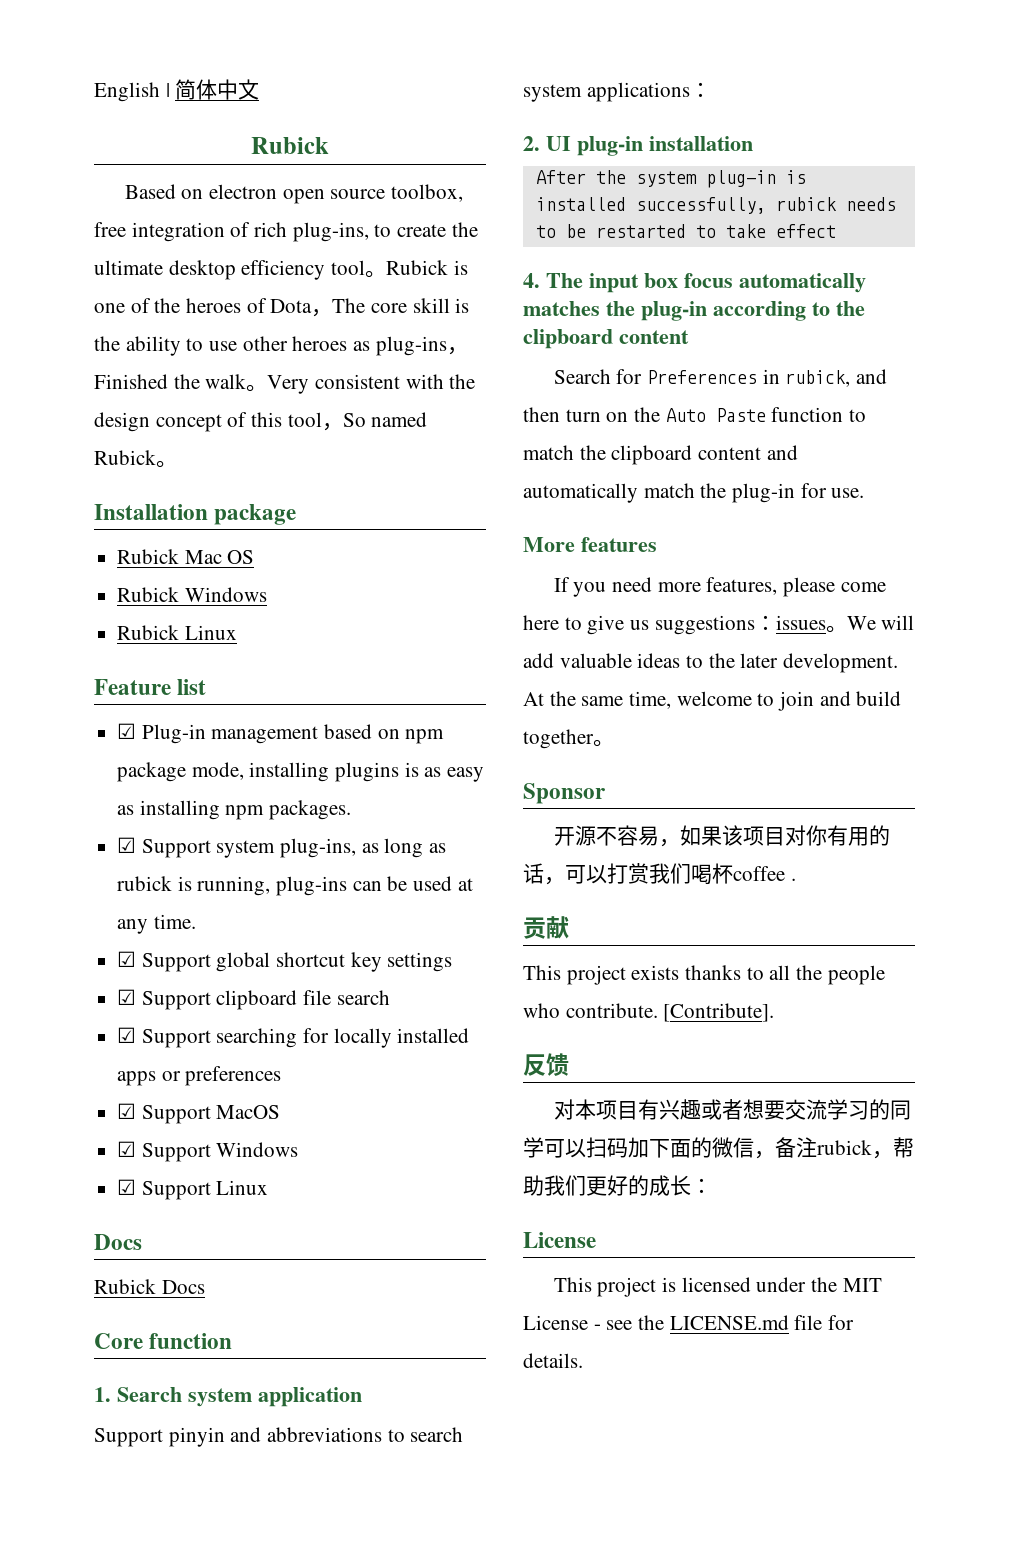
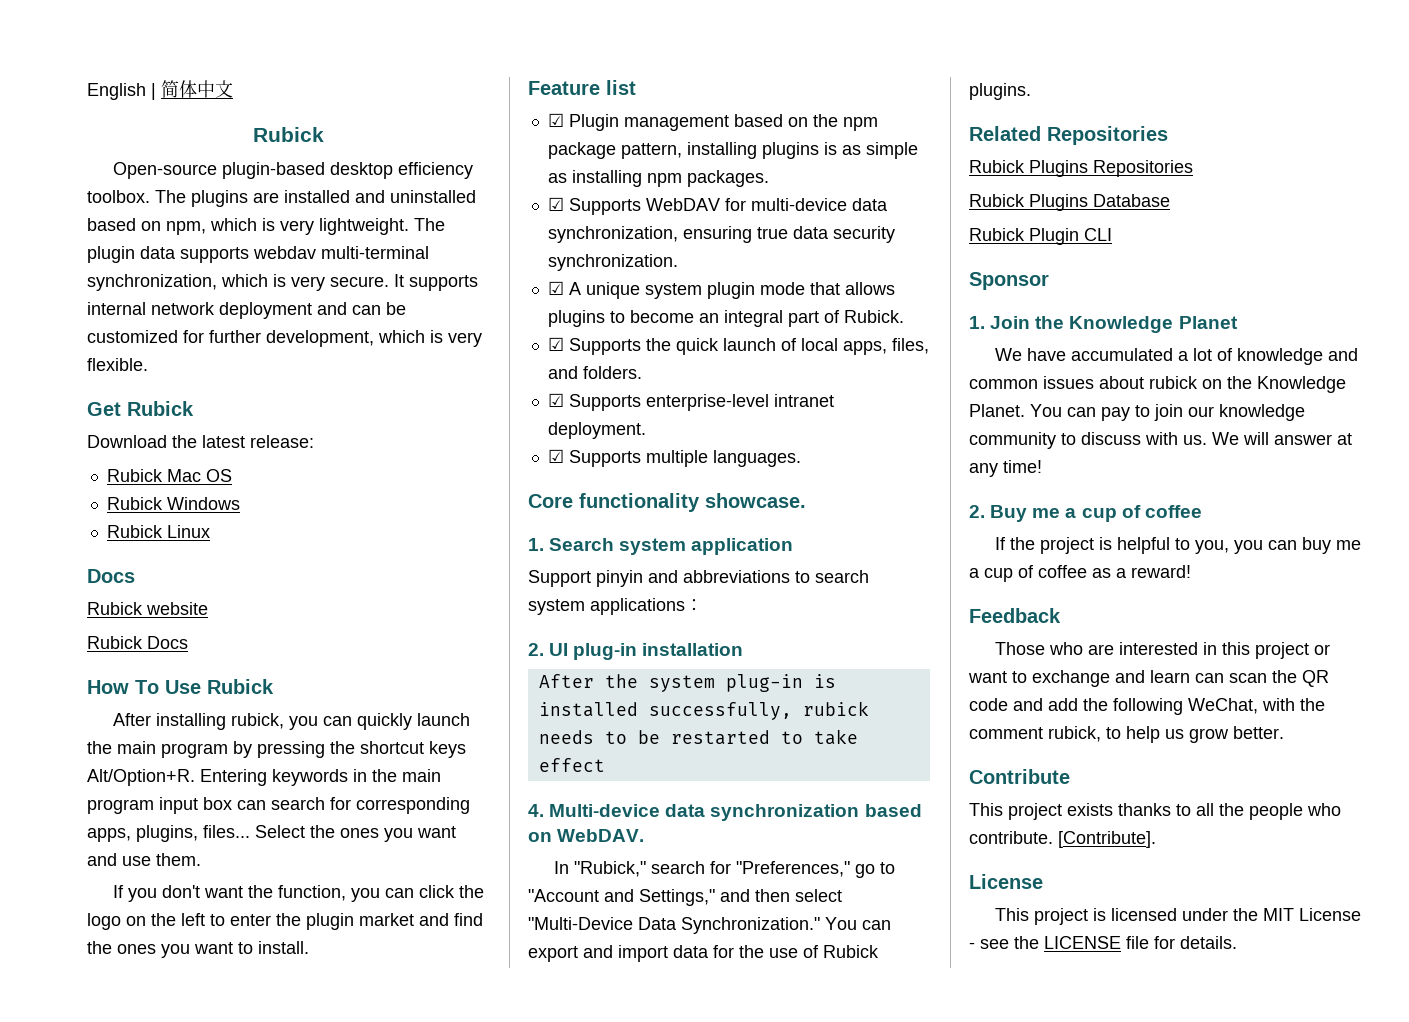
[124,184,463,204] [94,222,478,242] [94,260,468,280] [94,298,470,317] [94,336,468,356] [94,374,476,394] [94,412,428,432] [94,450,177,468] [94,504,297,525] Based on electron open source toolbox, free integration of rich plug-ins, to create the ultimate desktop efficiency tool。Rubick is one of the heroes of Dota，The core skill is the ability to use other heroes as plug-ins，Finished the walk。Very consistent with the design concept of this tool，So named Rubick。 // Installation package -> [112,162,473,179] [87,190,476,207] [87,218,445,235] [87,246,429,263] [87,274,478,291] [87,302,406,319] [87,330,482,347] [87,358,148,371] [87,401,194,416] [87,435,314,448] Open-source plugin-based desktop efficiency toolbox. The plugins are installed and uninstalled based on npm, which is very lightweight. The plugin data supports webdav multi-terminal synchronization, which is very secure. It supports internal network deployment and can be customized for further development, which is very flexible. // Get Rubick // Download the latest release:
(237, 632) none -> [87,569,135,583] [87,602,208,615] [87,636,188,649] [87,679,274,694] [112,713,470,730] [87,741,466,758] [87,769,441,786] [87,797,470,814] [87,825,456,842] [87,853,201,866] [112,885,484,902] [87,913,483,930] [87,941,309,958] // Docs // Rubick website // Rubick Docs // How To Use Rubick // After installing rubick, you can quickly launch the main program by pressing the shortcut keys Alt/Option+R. Entering keywords in the main program input box can search for corresponding apps, plugins, files... Select the ones you want and use them. // If you don't want the function, you can click the logo on the left to enter the plugin market and find the ones you want to install.
[141,724,206,744] Plug-in -> [568,114,619,131] Plugin
(400, 734) none -> [812,114,838,127] the
[191,762,244,780] mode, -> [620,143,682,159] pattern,
[447,767,485,782] easy -> [865,142,918,159] simple
[141,838,447,858] [117,876,473,896] [117,914,196,934] [117,951,453,972] [117,989,390,1010] [117,1027,470,1048] [117,1066,282,1086] [117,1103,281,1124] [117,1141,299,1162] [117,1179,269,1200] [94,1234,142,1250] [94,1279,205,1294] Support system plug-ins, as long as rubick is running, plug-ins can be used at any time. // ☑ Support global shortcut key settings // ☑ Support clipboard file search // ☑ Support searching for locally installed apps or preferences // ☑ Support MacOS // ☑ Support Windows // ☑ Support Linux // Docs // Rubick Docs -> [568,198,888,215] [547,226,895,243] [547,254,678,271] [547,281,895,299] [547,310,904,327] [547,337,929,355] [547,366,642,379] [547,393,834,411] [547,422,646,439] [547,449,801,467] Supports WebDAV for multi-device data synchronization, ensuring true data security synchronization. // ☑ A unique system plugin mode that allows plugins to become an integral part of Rubick. // ☑ Supports the quick launch of local apps, files, and folders. // ☑ Supports enterprise-level intranet deployment. // ☑ Supports multiple languages.
[149,1333,233,1349] function -> [579,493,806,512] functionality showcase.
[546,273,866,293] [523,301,865,321] [523,329,689,349] [553,369,887,387] [523,407,867,422] [523,445,798,465] [523,483,865,503] [523,537,657,552] [553,577,886,597] [523,615,915,635] [523,653,899,673] [523,691,902,711] [523,729,614,749] [523,783,605,804] [553,825,890,847] [523,863,796,885] [523,916,569,939] The input box focus automatically matches the plug-in according to the clipboard content // Search for Preferences in rubick, and then turn on the Auto Paste function to match the clipboard content and automatically match the plug-in for use. // More features // If you need more features, please come here to give us suggestions：issues。We will add valuable ideas to the later development. At the same time, welcome to join and build together。 // Sponsor // 开源不容易，如果该项目对你有用的话，可以打赏我们喝杯coffee . // 贡献 -> [549,804,922,821] [528,829,645,842] [553,861,895,878] [528,889,842,906] [528,917,891,934] [528,945,879,962] [969,83,1031,100] [969,126,1168,145] [969,160,1193,177] [969,194,1170,211] [969,228,1112,245] [969,272,1049,290] [969,316,1238,333] [994,348,1358,365] [969,376,1346,393] [969,404,1305,421] [969,432,1352,449] [969,460,1042,477] [969,505,1202,522] [994,537,1361,554] [969,565,1191,582] [969,608,1061,623] [994,642,1330,659] [968,670,1329,687] [969,698,1325,715] [969,726,1284,743] [969,769,1070,784] Multi-device data synchronization based on WebDAV. // In "Rubick," search for "Preferences," go to "Account and Settings," and then select "Multi-Device Data Synchronization." You can export and import data for the use of Rubick plugins. // Related Repositories // Rubick Plugins Repositories // Rubick Plugins Database // Rubick Plugin CLI // Sponsor // 1. Join the Knowledge Planet // We have accumulated a lot of knowledge and common issues about rubick on the Knowledge Planet. You can pay to join our knowledge community to discuss with us. We will answer at any time! // 2. Buy me a cup of coffee // If the project is helpful to you, you can buy me a cup of coffee as a reward! // Feedback // Those who are interested in this project or want to exchange and learn can scan the QR code and add the following WeChat, with the comment rubick, to help us grow better. // Contribute
[523,1053,569,1076] [553,1099,911,1120] [523,1137,914,1159] [523,1175,712,1196] // 反馈 // 对本项目有兴趣或者想要交流学习的同学可以扫码加下面的微信，备注rubick，帮助我们更好的成长： -> (1156, 839) none
[669,1315,789,1330] LICENSE.md -> [1044,936,1121,949] LICENSE

